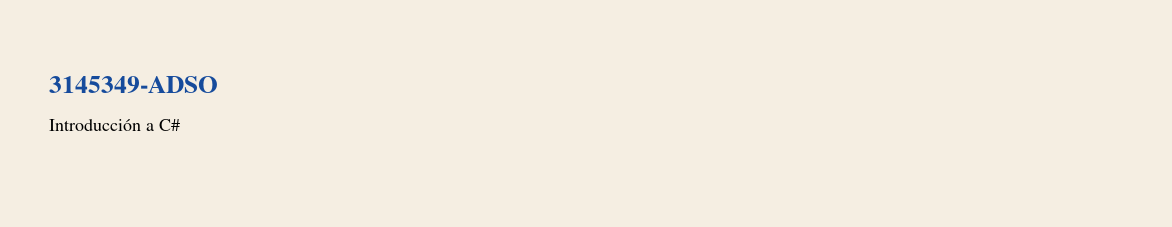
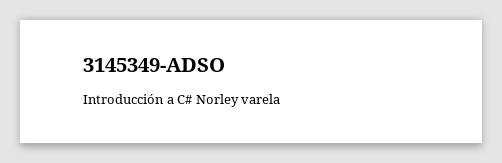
(180, 125) none -> [195,94,281,107] Norley varela

